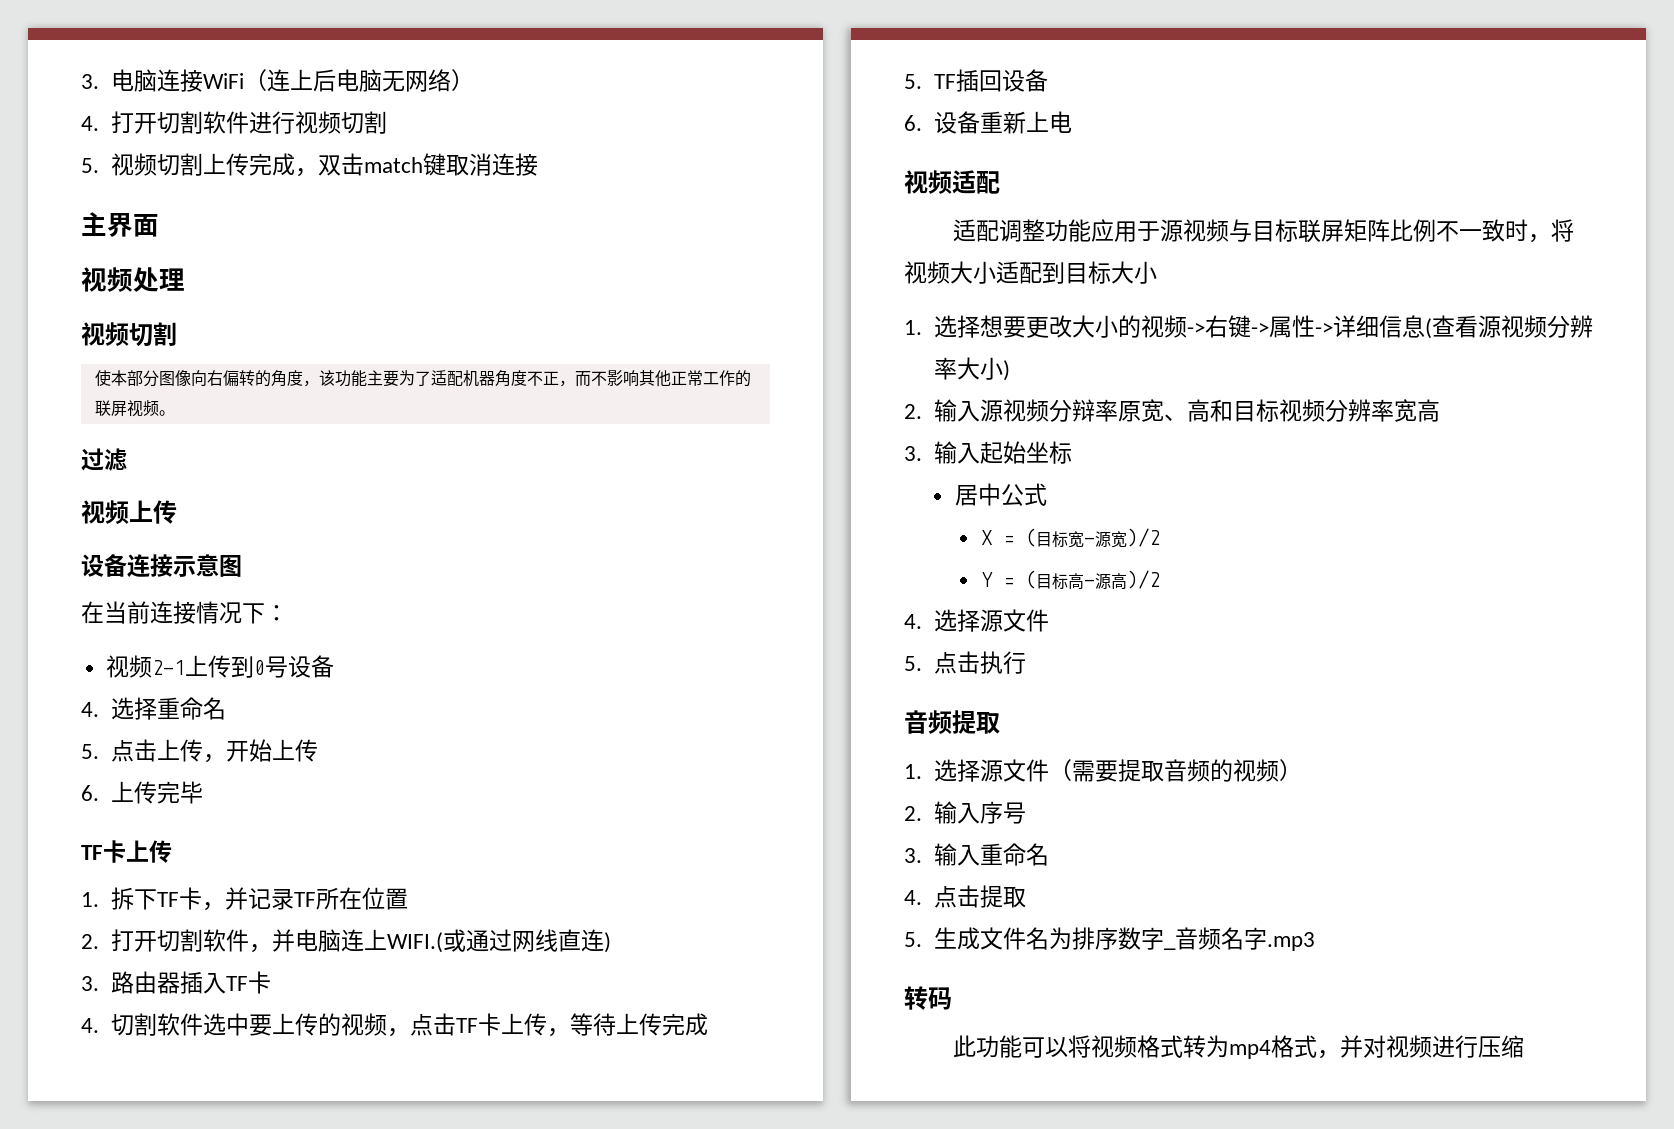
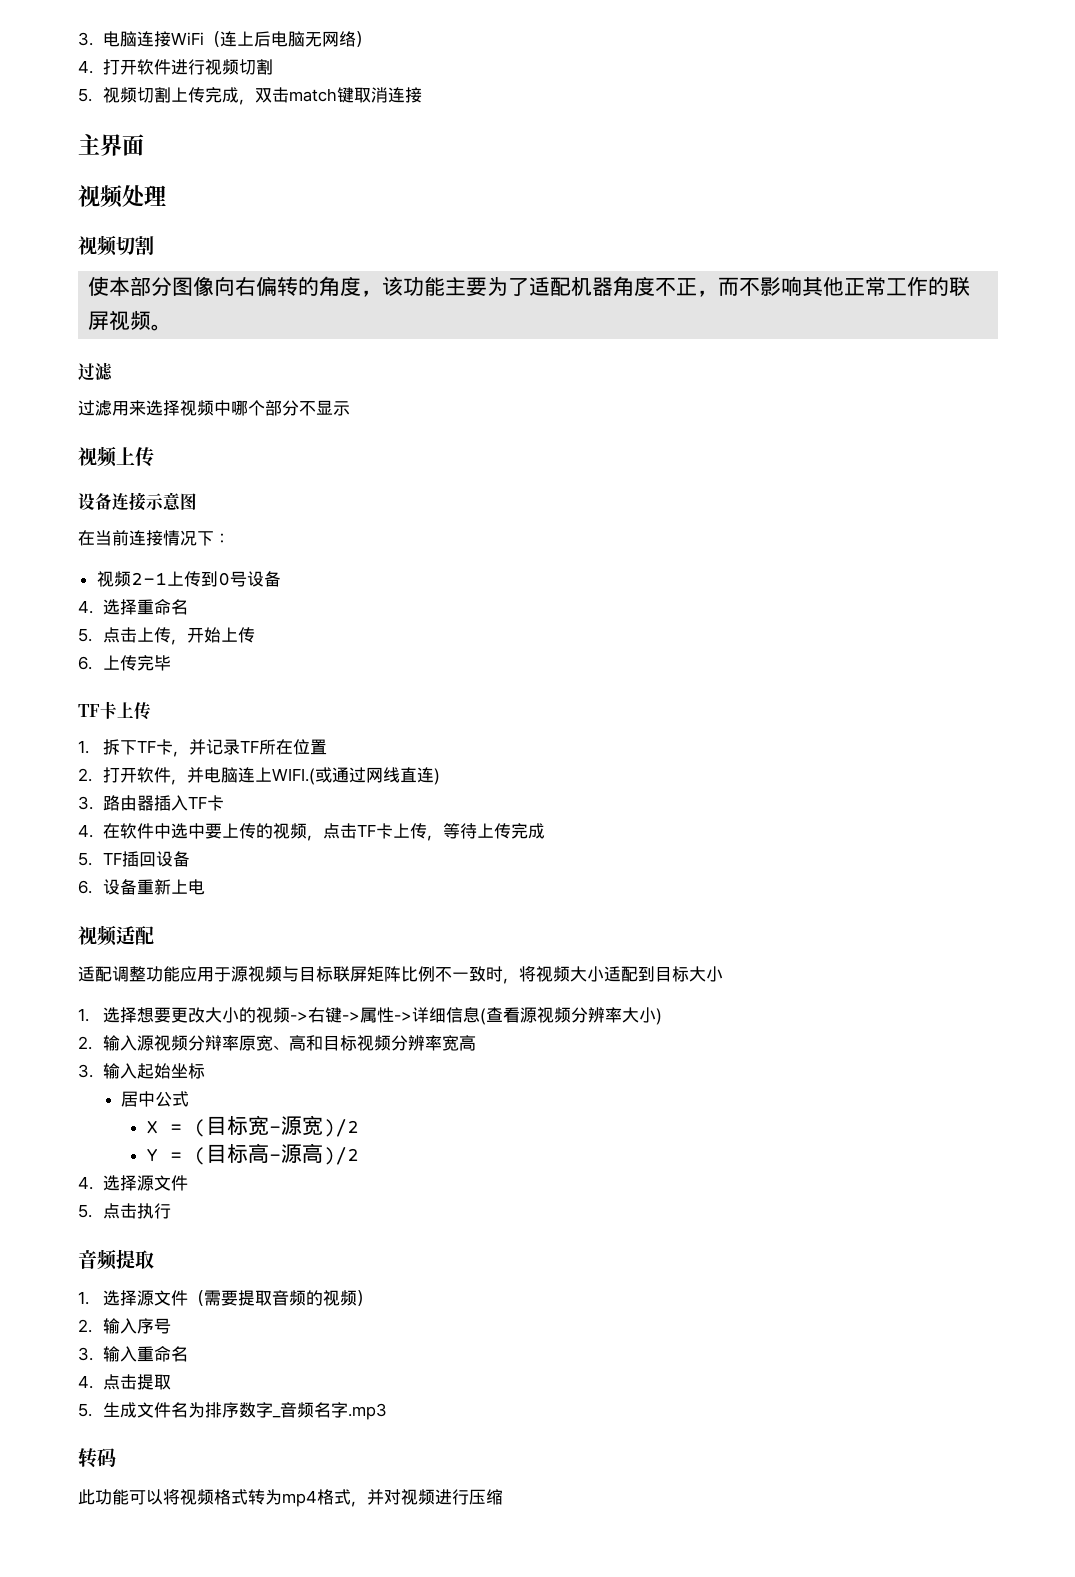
[156,111,203,134] 切割 -> (137, 67) none
(127, 459) none -> [78,400,350,416] // 过滤用来选择视频中哪个部分不显示
[156,929,203,952] 切割 -> (137, 775) none
[110,1013,203,1036] 切割软件 -> [102,823,171,839] 在软件中

